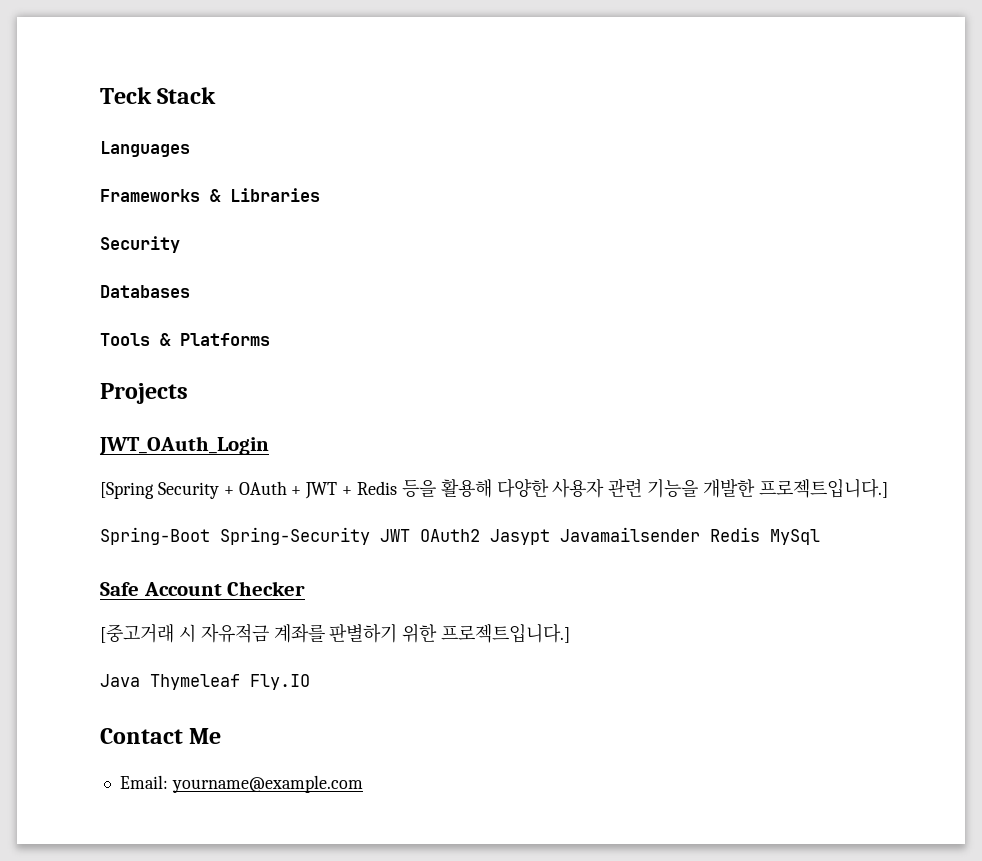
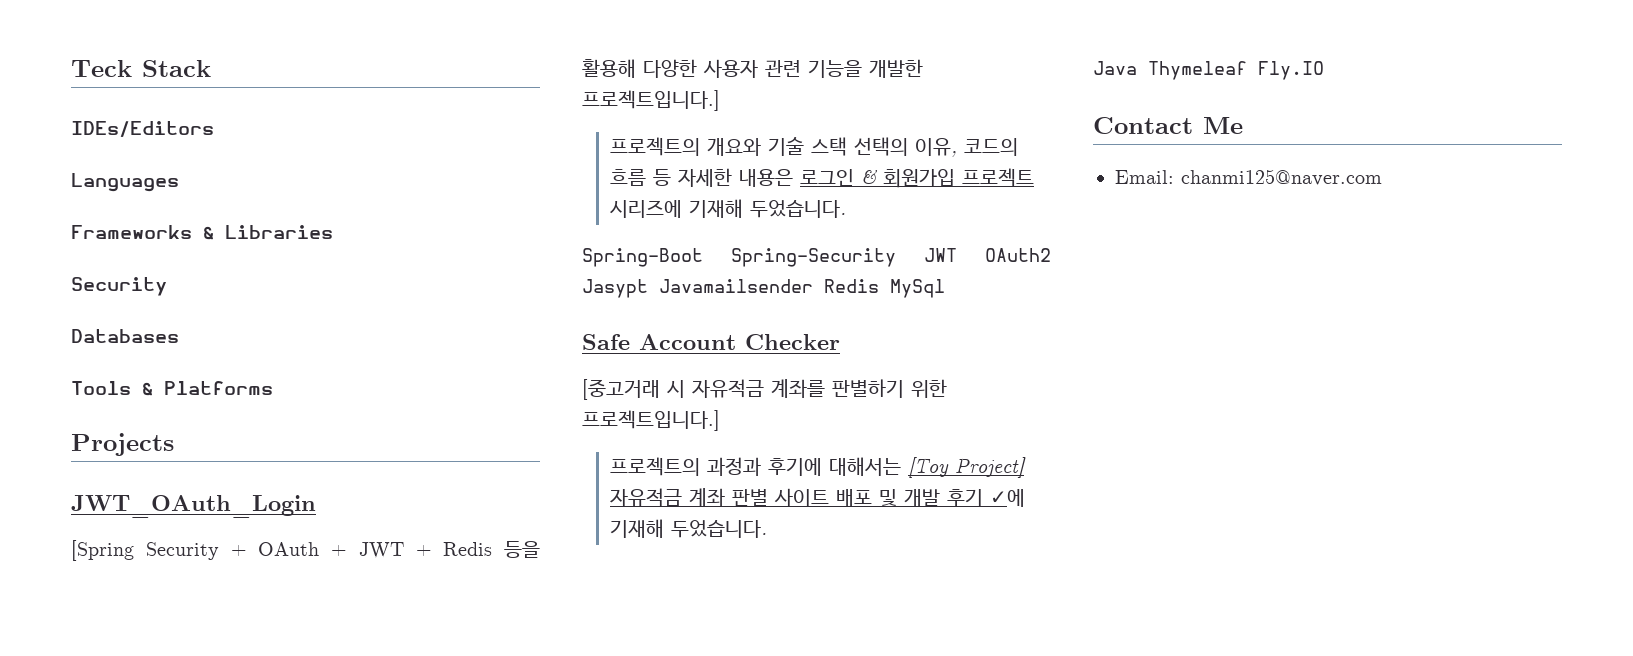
(217, 95) none -> [71,121,214,137] // IDEs/Editors
(888, 488) none -> [609,137,1018,157] [609,168,1034,188] [609,199,846,218] // 프로젝트의 개요와 기술 스택 선택의 이유, 코드의 흐름 등 자세한 내용은 로그인 & 회원가입 프로젝트 시리즈에 기재해 두었습니다.
(571, 633) none -> [609,457,1026,478] [609,488,1025,507] [609,519,767,538] // 프로젝트의 과정과 후기에 대해서는 [Toy Project] 자유적금 계좌 판별 사이트 배포 및 개발 후기 ✓에 기재해 두었습니다.
[171,775,363,793] yourname@example.com -> [1181,169,1382,186] chanmi125@naver.com

